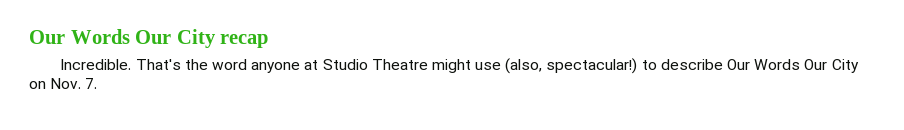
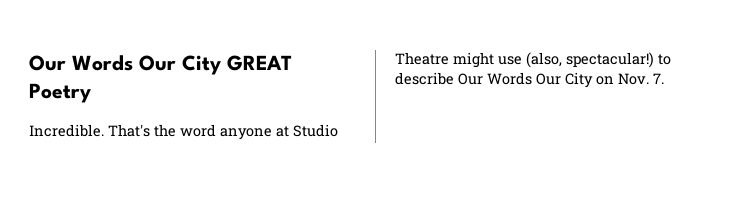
[29,29,269,48] Our Words Our City recap -> [29,55,292,75] [29,83,91,103] Our Words Our City GREAT Poetry

